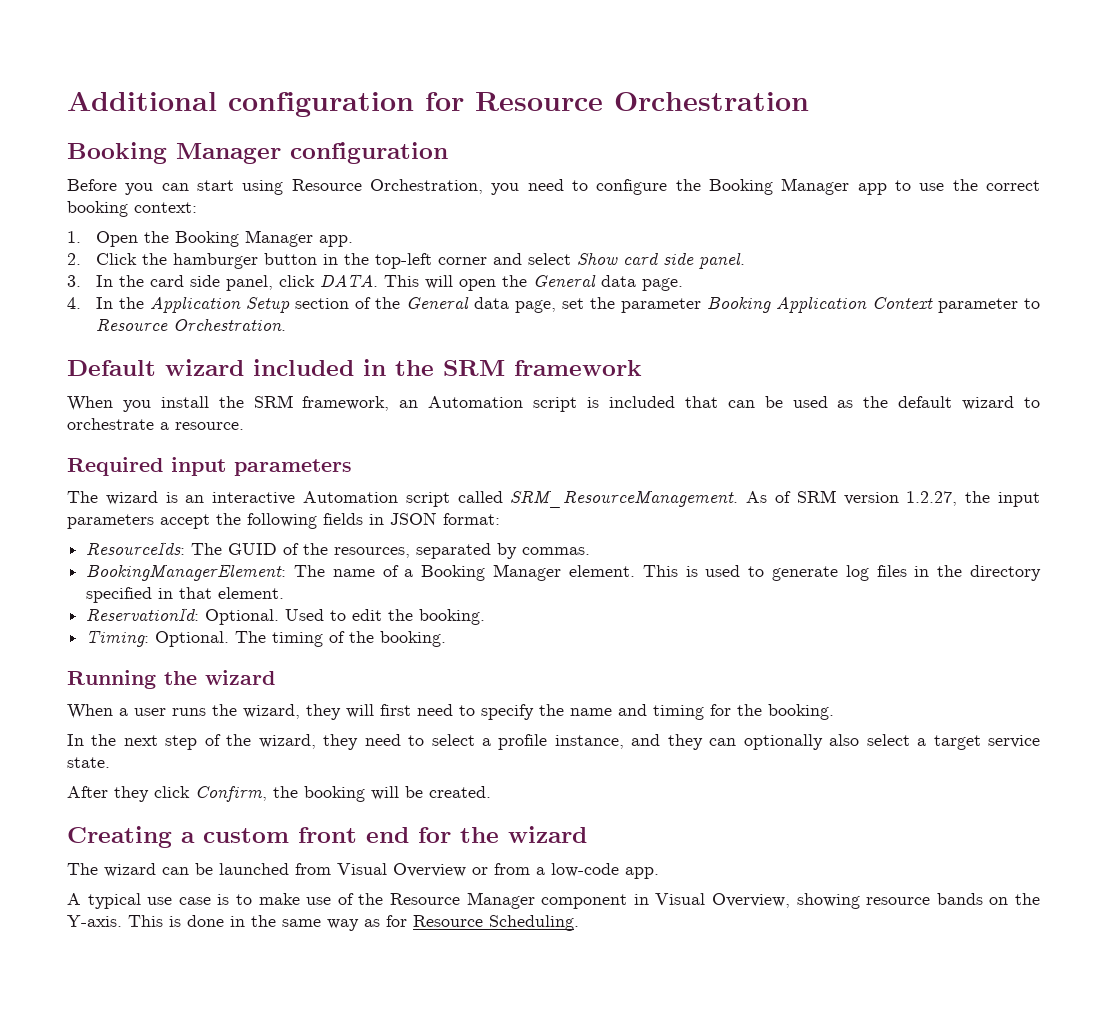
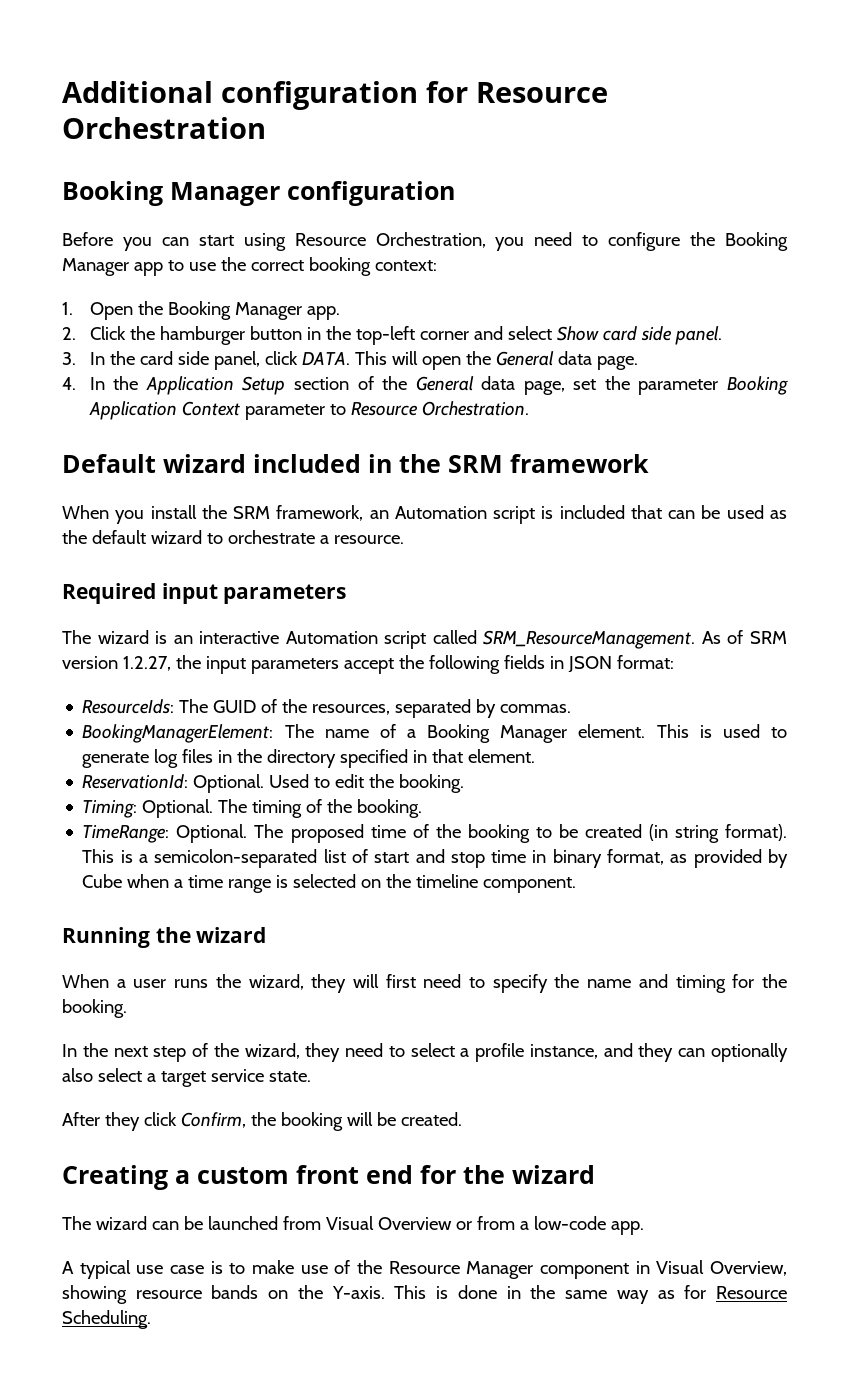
(447, 639) none -> [82,824,787,843] [82,849,788,868] [82,874,577,893] // TimeRange: Optional. The proposed time of the booking to be created (in string format). This is a semicolon-separated list of start and stop time in binary format, as provided by Cube when a time range is selected on the timeline component.

